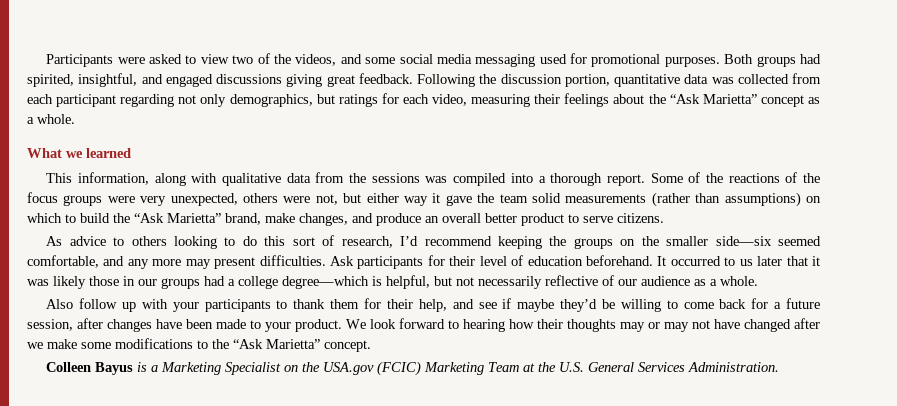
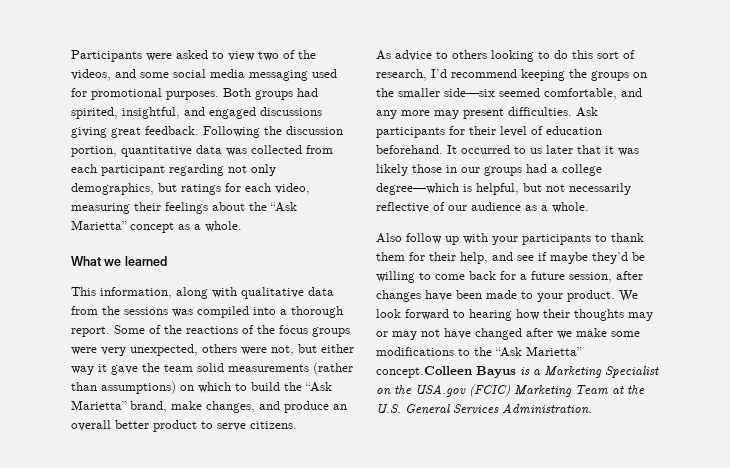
[324,340,371,352] [46,362,92,372] concept. // Colleen -> [376,366,472,378] concept.Colleen

